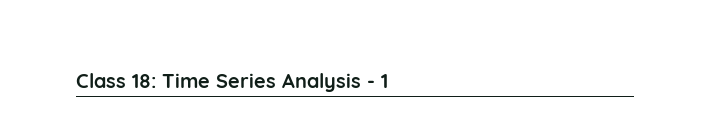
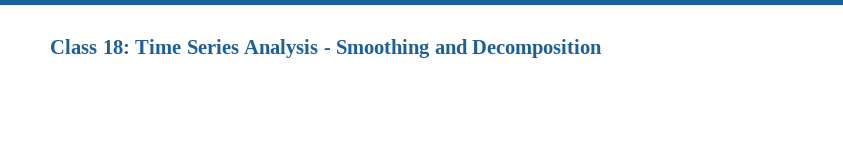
[381,74,388,88] 1 -> [336,39,603,58] Smoothing and Decomposition

